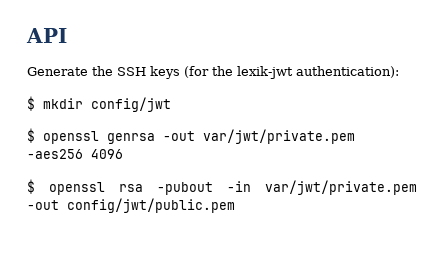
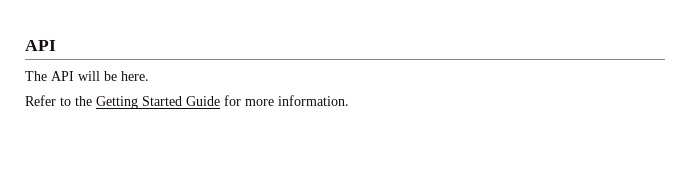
[27,66,399,79] [27,96,171,112] [27,128,355,144] [27,149,123,159] [27,179,417,195] [27,198,235,213] Generate the SSH keys (for the lexik-jwt authentication): // $ mkdir config/jwt // $ openssl genrsa -out var/jwt/private.pem -aes256 4096 // $ openssl rsa -pubout -in var/jwt/private.pem -out config/jwt/public.pem -> [25,71,149,81] [25,95,349,109] The API will be here. // Refer to the Getting Started Guide for more information.

